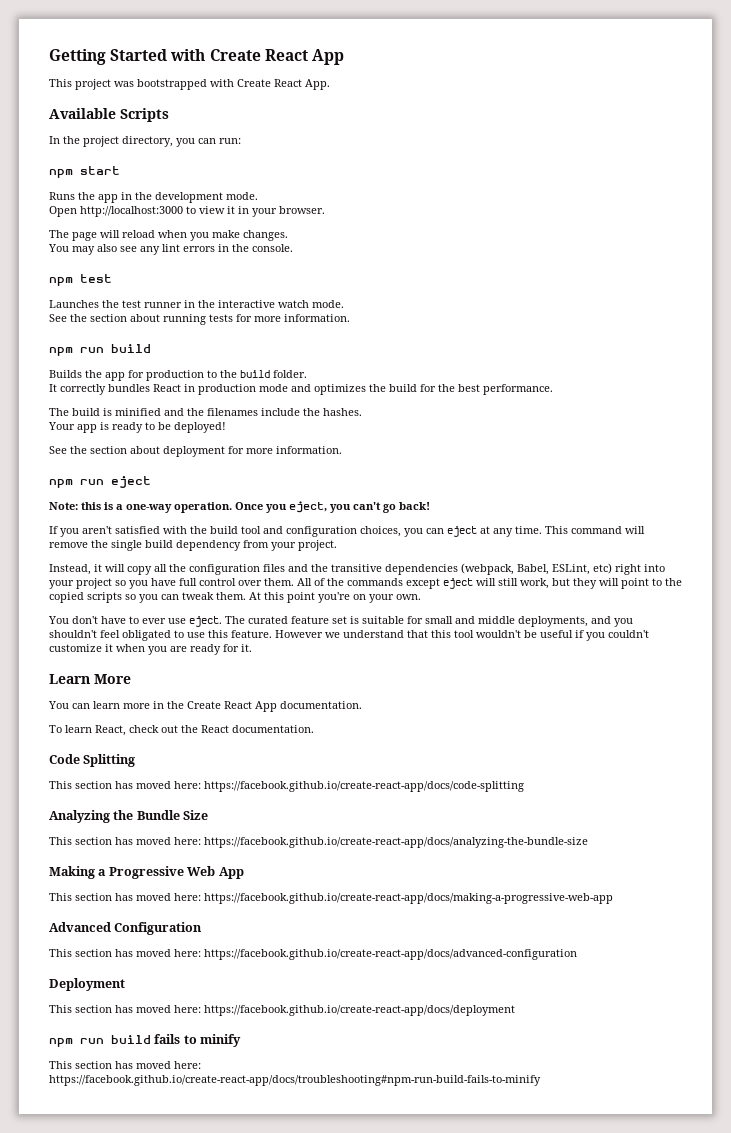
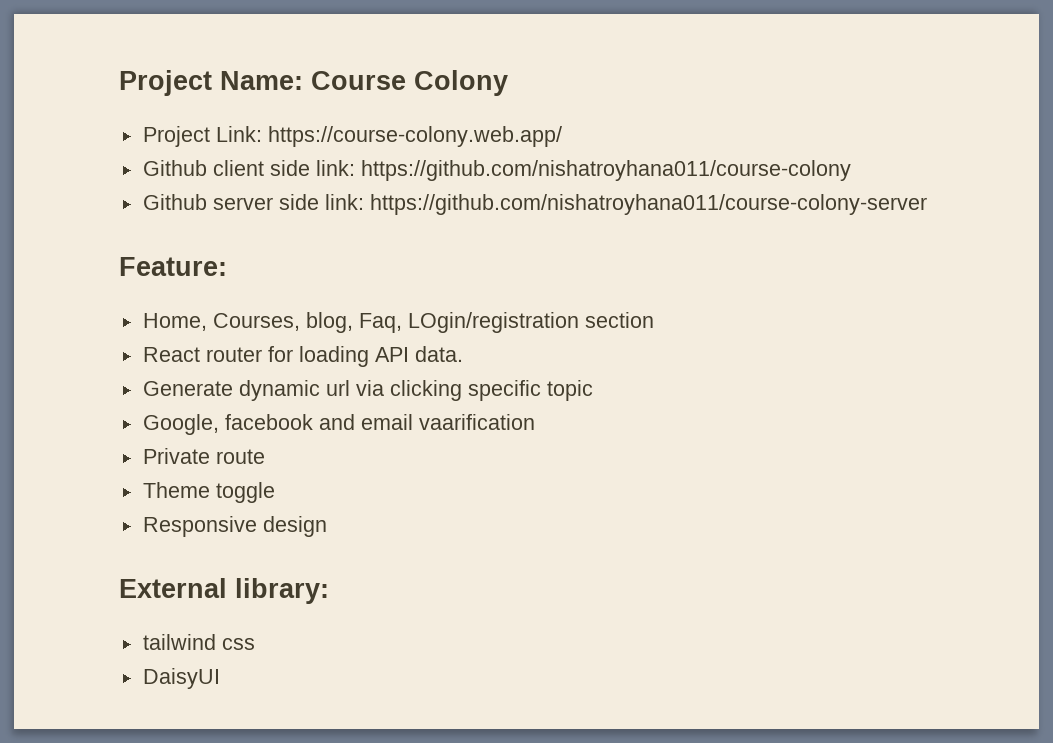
[49,49,344,65] [49,79,330,90] [49,108,169,122] [49,136,241,147] [49,166,120,178] [49,192,258,203] [49,206,325,217] [49,230,288,241] [48,244,293,255] [49,274,112,286] [49,300,344,308] [49,314,350,325] [49,344,151,356] [49,370,307,381] [49,384,553,395] [49,408,362,416] [48,422,226,433] [49,446,342,457] [49,476,151,488] [49,501,430,513] [49,526,645,537] [49,540,337,551] [49,563,665,575] [49,578,682,589] [49,592,421,603] [48,616,633,627] [49,630,649,641] [49,644,252,655] [49,674,131,684] [48,701,362,712] [49,725,314,736] [49,754,136,767] [49,781,524,792] [49,810,209,823] [49,837,588,848] [49,866,244,879] [49,893,613,904] [49,922,203,935] [49,949,577,960] [49,978,125,991] [49,1005,515,1016] [49,1034,242,1047] [49,1061,201,1069] [49,1075,541,1086] Getting Started with Create React App // This project was bootstrapped with Create React App. // Available Scripts // In the project directory, you can run: // npm start // Runs the app in the development mode. // Open http://localhost:3000 to view it in your browser. // The page will reload when you make changes. // You may also see any lint errors in the console. // npm test // Launches the test runner in the interactive watch mode. // See the section about running tests for more information. // npm run build // Builds the app for production to the build folder. // It correctly bundles React in production mode and optimizes the build for the best performance. // The build is minified and the filenames include the hashes. // Your app is ready to be deployed! // See the section about deployment for more information. // npm run eject // Note: this is a one-way operation. Once you eject, you can't go back! // If you aren't satisfied with the build tool and configuration choices, you can eject at any time. This command will remove the single build dependency from your project. // Instead, it will copy all the configuration files and the transitive dependencies (webpack, Babel, ESLint, etc) right into your project so you have full control over them. All of the commands except eject will still work, but they will point to the copied scripts so you can tweak them. At this point you're on your own. // You don't have to ever use eject. The curated feature set is suitable for small and middle deployments, and you shouldn't feel obligated to use this feature. However we understand that this tool wouldn't be useful if you couldn't customize it when you are ready for it. // Learn More // You can learn more in the Create React App documentation. // To learn React, check out the React documentation. // Code Splitting // This section has moved here: https://facebook.github.io/create-react-app/docs/code-splitting // Analyzing the Bundle Size // This section has moved here: https://facebook.github.io/create-react-app/docs/analyzing-the-bundle-size // Making a Progressive Web App // This section has moved here: https://facebook.github.io/create-react-app/docs/making-a-progressive-web-app // Advanced Configuration // This section has moved here: https://facebook.github.io/create-react-app/docs/advanced-configuration // Deployment // This section has moved here: https://facebook.github.io/create-react-app/docs/deployment // npm run build fails to minify // This section has moved here: https://facebook.github.io/create-react-app/docs/troubleshooting#npm-run-build-fails-to-minify -> [119,70,508,96] [142,126,562,147] [142,160,851,181] [142,194,927,215] [119,257,227,276] [142,312,654,333] [142,346,463,367] [142,380,593,401] [142,414,535,435] [142,448,265,464] [142,482,275,503] [142,516,327,537] [119,578,329,604] [142,634,255,650] [142,668,220,689] Project Name: Course Colony // Project Link: https://course-colony.web.app/ // Github client side link: https://github.com/nishatroyhana011/course-colony // Github server side link: https://github.com/nishatroyhana011/course-colony-server // Feature: // Home, Courses, blog, Faq, LOgin/registration section // React router for loading API data. // Generate dynamic url via clicking specific topic // Google, facebook and email vaarification // Private route // Theme toggle // Responsive design // External library: // tailwind css // DaisyUI

